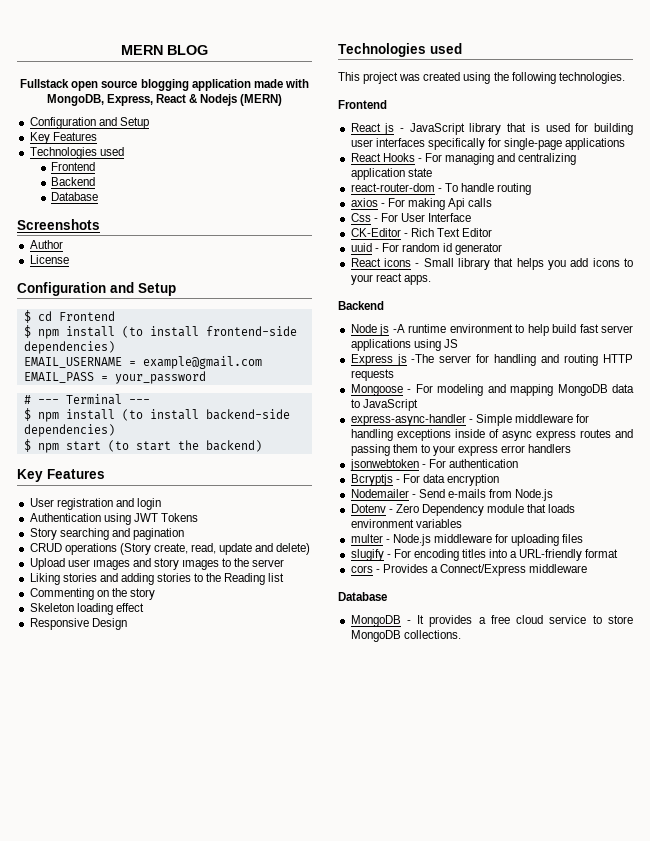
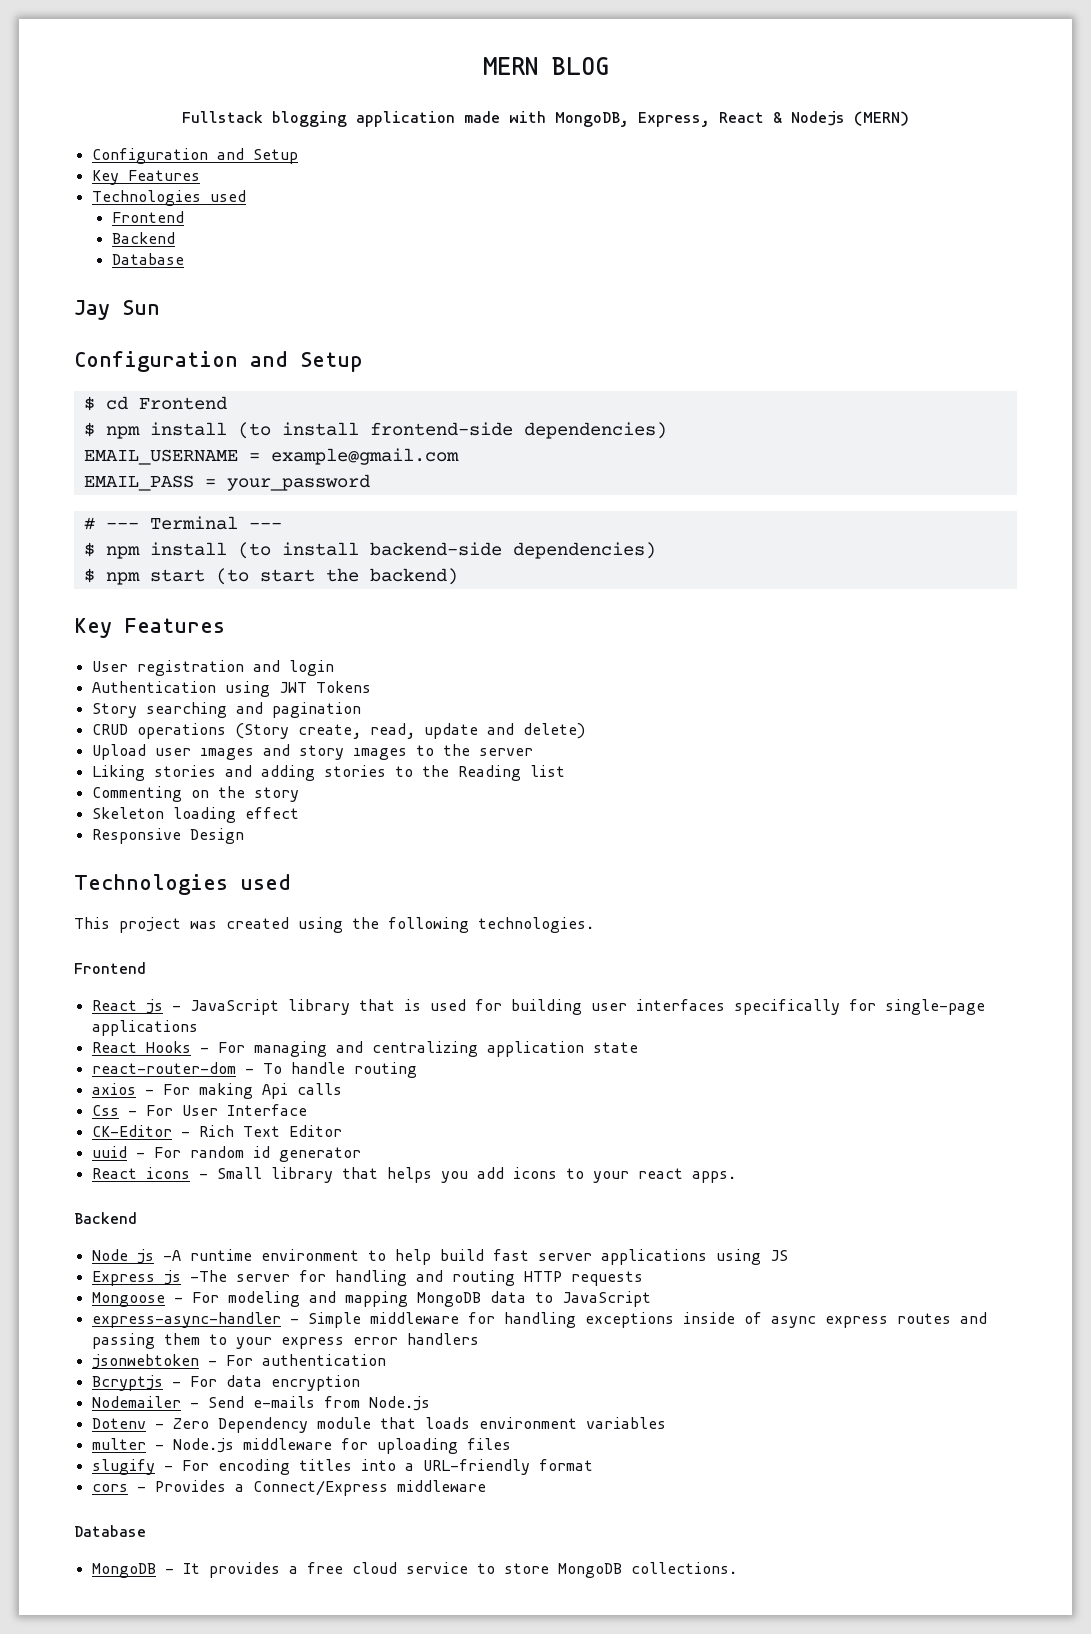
[71,80,138,91] open source -> (263, 117) none
[17,219,100,230] [29,240,63,249] [29,255,69,264] Screenshots // Author // License -> [74,300,160,320] Jay Sun

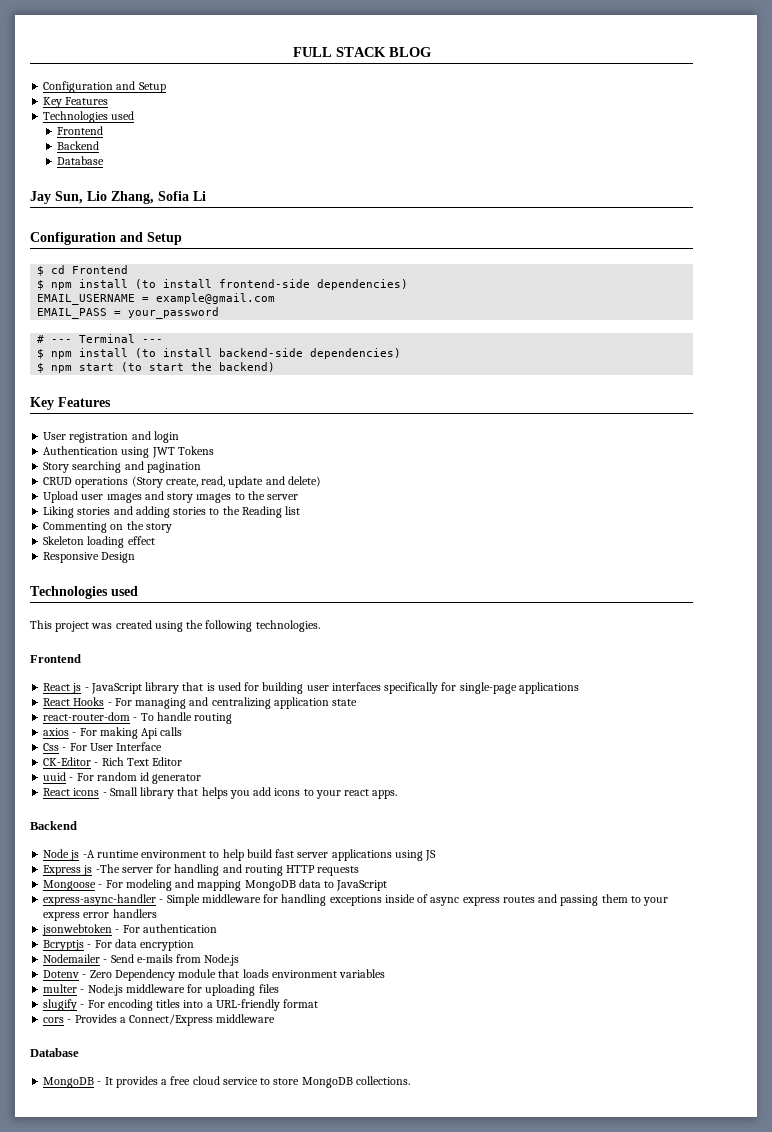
[482,57,538,75] MERN -> [292,47,386,57] FULL STACK
[182,111,909,127] // Fullstack blogging application made with MongoDB, Express, React & Nodejs (MERN) -> (431, 52) none
[122,300,160,315] Sun -> [55,191,206,204] Sun, Lio Zhang, Sofia Li

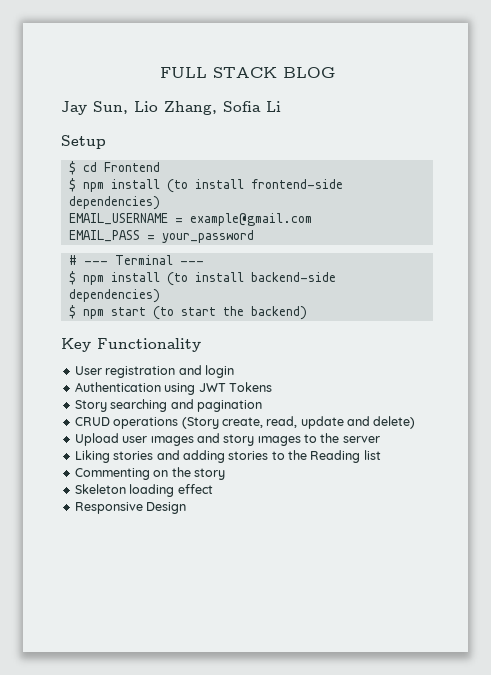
[43,81,166,93] [43,97,109,108] [43,111,135,123] [56,126,103,135] [56,141,99,150] [56,156,104,165] // Configuration and Setup // Key Features // Technologies used // Frontend // Backend // Database -> (335, 72) none
[30,232,143,245] Configuration and -> (281, 106) none
[58,397,111,407] Features -> [97,338,201,352] Functionality
[30,586,138,599] [30,620,320,632] [30,654,81,663] [43,682,579,694] [43,697,358,709] [43,712,233,724] [43,727,183,739] [43,742,163,751] [43,757,183,766] [43,772,202,784] [43,787,398,799] [30,821,77,830] [43,849,437,861] [43,864,360,876] [43,879,388,891] [43,894,669,906] [43,909,157,921] [42,924,217,936] [43,939,195,951] [43,954,240,966] [43,969,386,981] [43,984,279,996] [43,999,319,1011] [43,1014,276,1026] [30,1048,79,1057] [43,1076,410,1088] // Technologies used // This project was created using the following technologies. // Frontend // React js - JavaScript library that is used for building user interfaces specifically for single-page applications // React Hooks - For managing and centralizing application state // react-router-dom - To handle routing // axios - For making Api calls // Css - For User Interface // CK-Editor - Rich Text Editor // uuid - For random id generator // React icons - Small library that helps you add icons to your react apps. // Backend // Node js -A runtime environment to help build fast server applications using JS // Express js -The server for handling and routing HTTP requests // Mongoose - For modeling and mapping MongoDB data to JavaScript // express-async-handler - Simple middleware for handling exceptions inside of async express routes and passing them to your express error handlers // jsonwebtoken - For authentication // Bcryptjs - For data encryption // Nodemailer - Send e-mails from Node.js // Dotenv - Zero Dependency module that loads environment variables // multer - Node.js middleware for uploading files // slugify - For encoding titles into a URL-friendly format // cors - Provides a Connect/Express middleware // Database // MongoDB - It provides a free cloud service to store MongoDB collections. -> (187, 508) none

